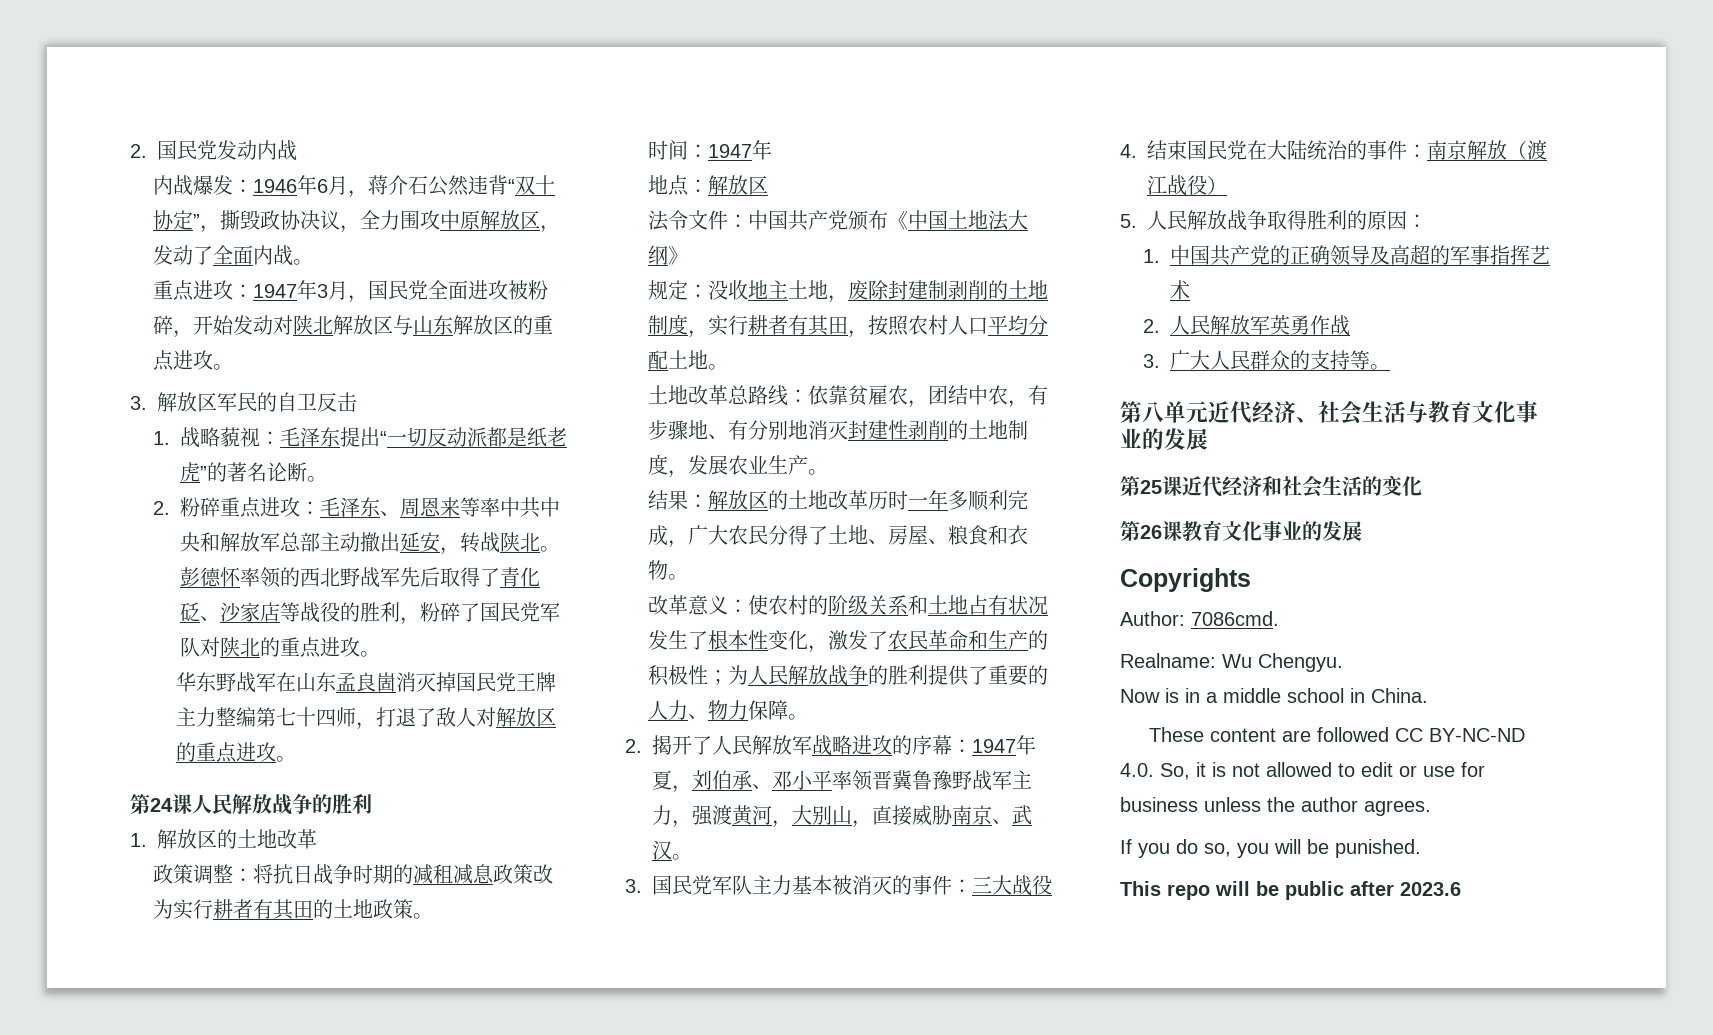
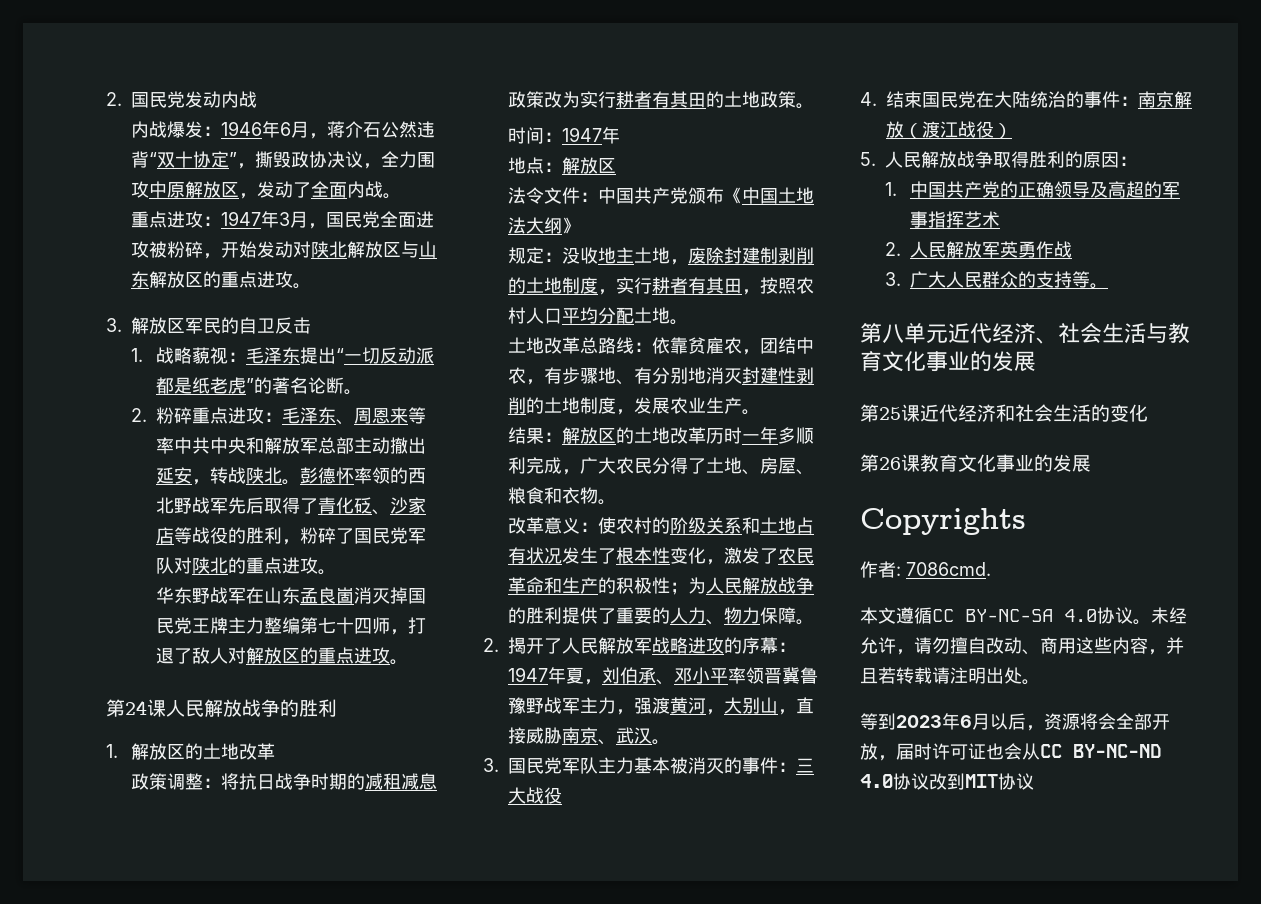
[1120,611,1185,626] Author: -> [860,561,901,578] 作者:
[1120,653,1343,672] [1120,688,1428,703] [1148,727,1525,742] [1120,762,1485,780] [1120,797,1431,816] [1120,839,1421,858] [1120,881,1461,900] Realname: Wu Chengyu. // Now is in a middle school in China. // These content are followed CC BY-NC-ND 4.0. So, it is not allowed to edit or use for business unless the author agrees. // If you do so, you will be punished. // This repo will be public after 2023.6 -> [860,607,1187,625] [860,637,1184,655] [860,667,1040,685] [860,713,1170,731] [860,743,1161,761] [860,773,1034,790] 本文遵循CC BY-NC-SA 4.0协议。未经允许，请勿擅自改动、商用这些内容，并且若转载请注明出处。 // 等到2023年6月以后，资源将会全部开放，届时许可证也会从CC BY-NC-ND 4.0协议改到MIT协议

